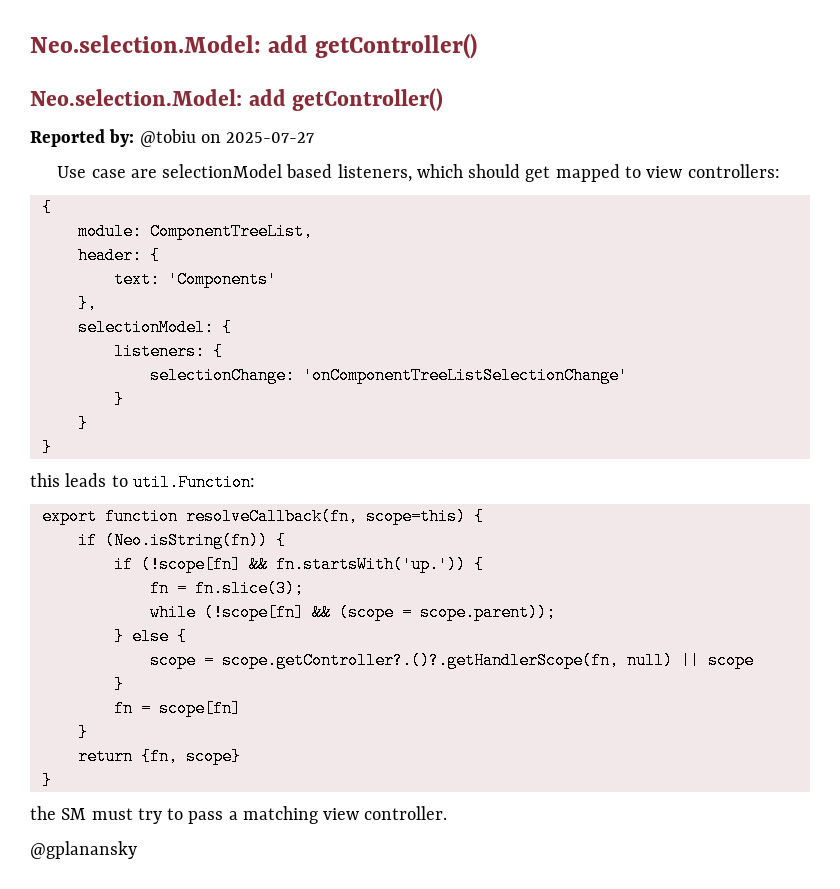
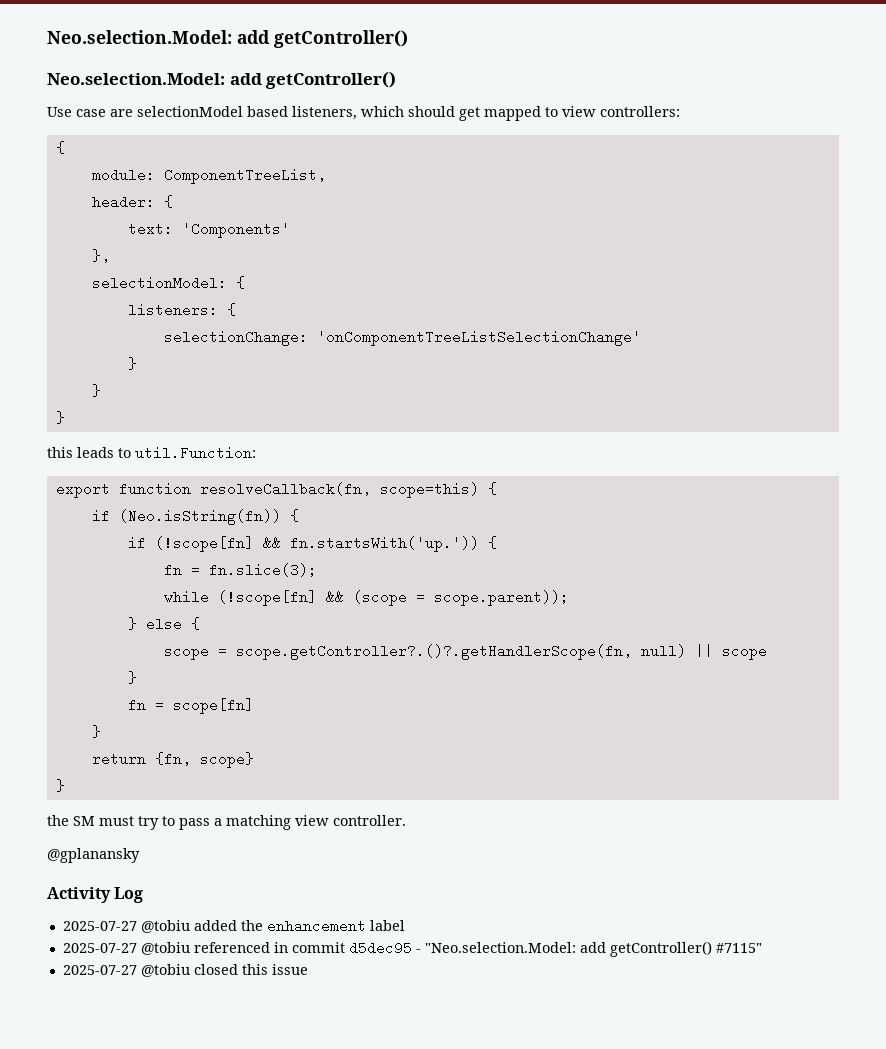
[30,129,315,147] // Reported by: @tobiu on 2025-07-27 -> (397, 80) none
(137, 850) none -> [47,887,144,903] [62,919,405,933] [62,941,762,957] [62,964,308,977] // Activity Log // 2025-07-27 @tobiu added the enhancement label // 2025-07-27 @tobiu referenced in commit d5dec95 - "Neo.selection.Model: add getController() #7115" // 2025-07-27 @tobiu closed this issue

